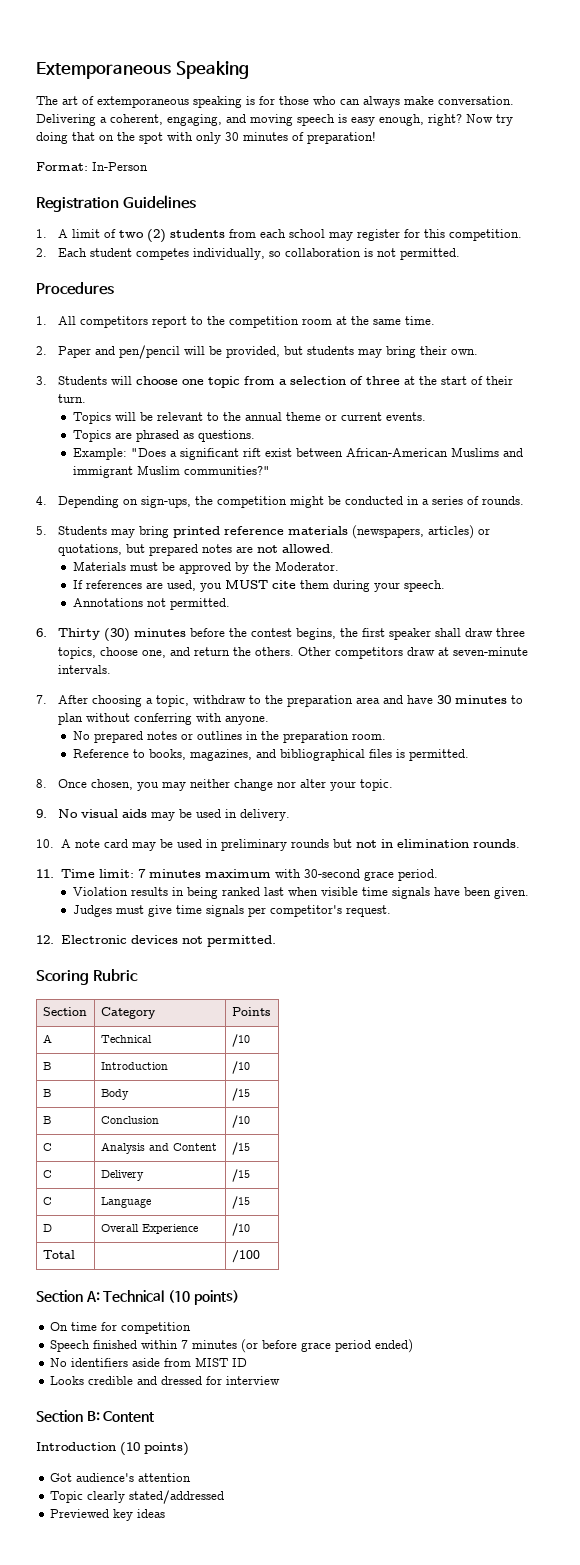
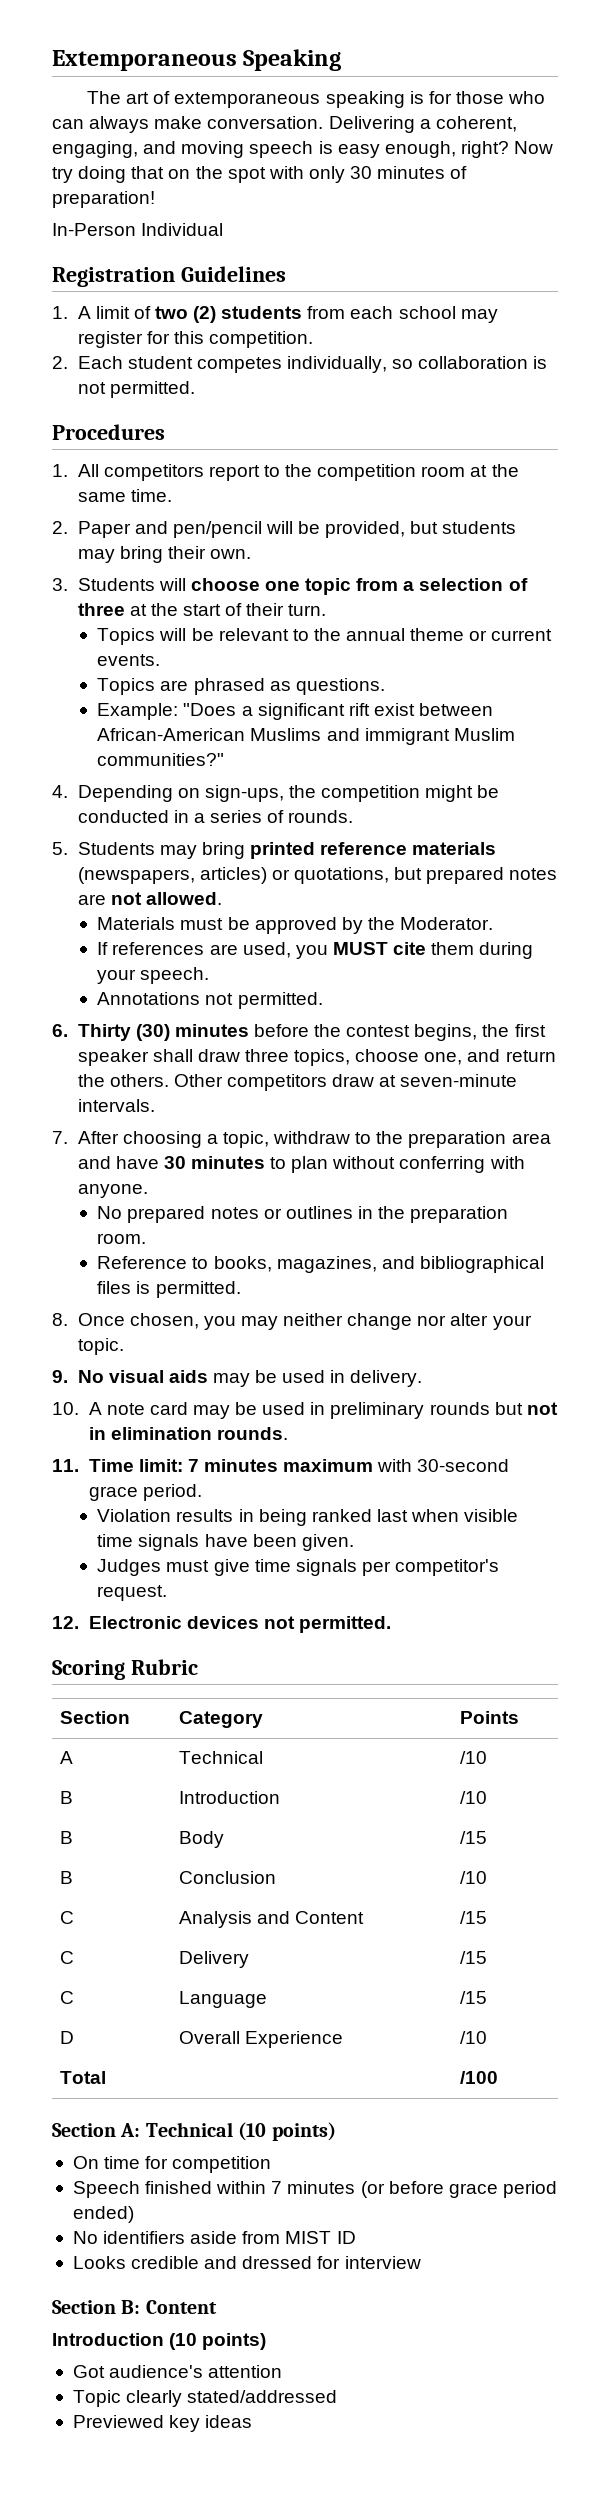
[36,162,88,171] Format: -> (155, 199) none
(148, 166) none -> [141,223,224,236] Individual

